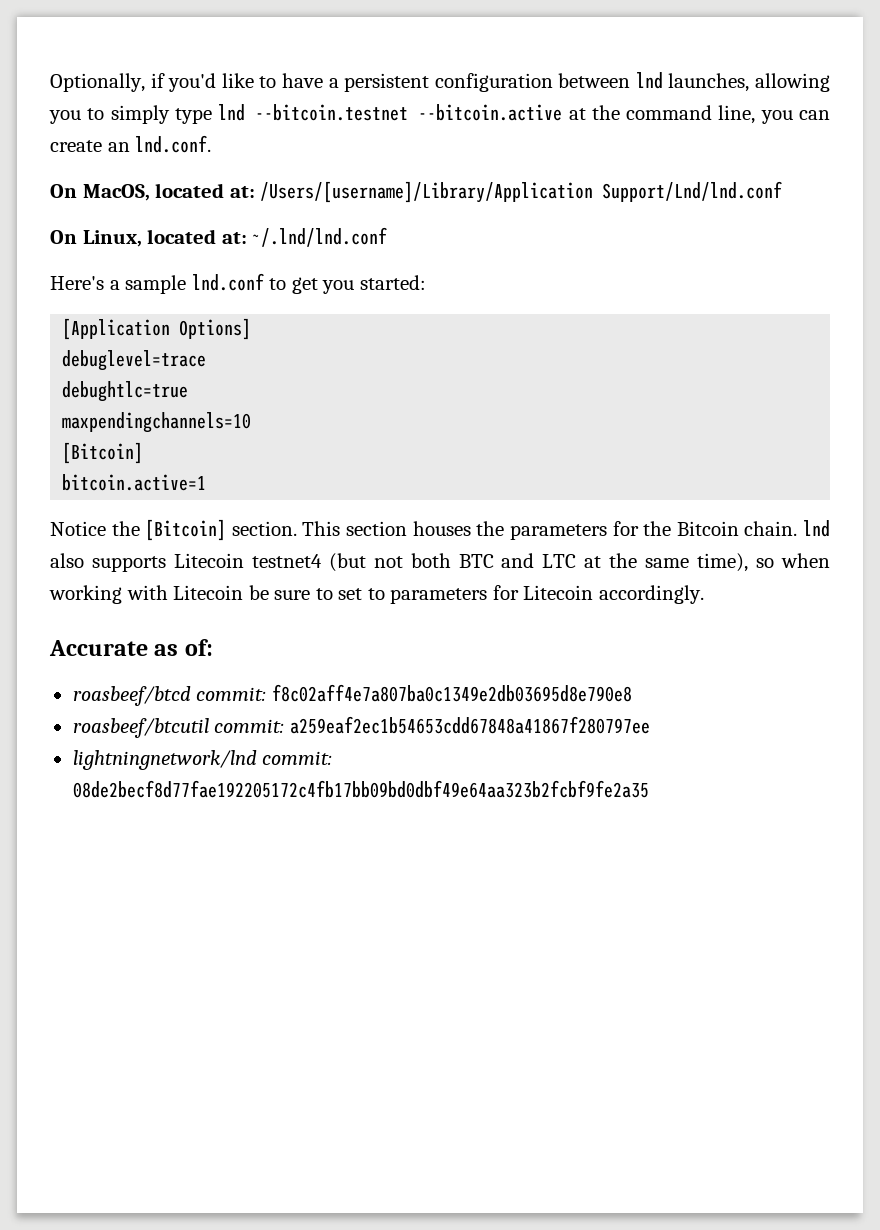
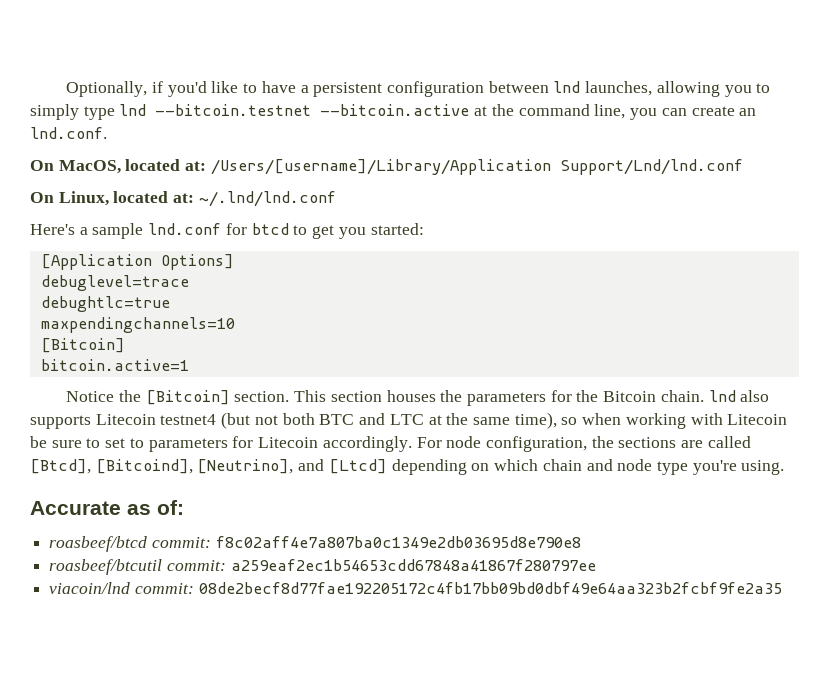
(264, 282) none -> [225,223,289,235] for btcd
(704, 594) none -> [416,436,751,452] [30,459,785,475] For node configuration, the sections are called [Btcd], [Bitcoind], [Neutrino], and [Ltcd] depending on which chain and node type you're using.
[72,750,257,770] lightningnetwork/lnd -> [49,582,131,594] viacoin/lnd

